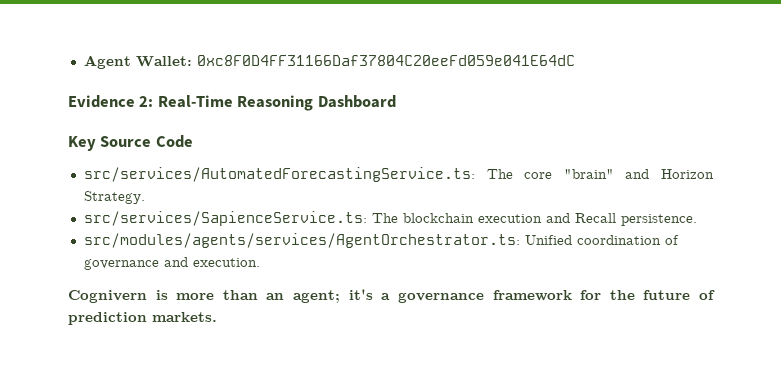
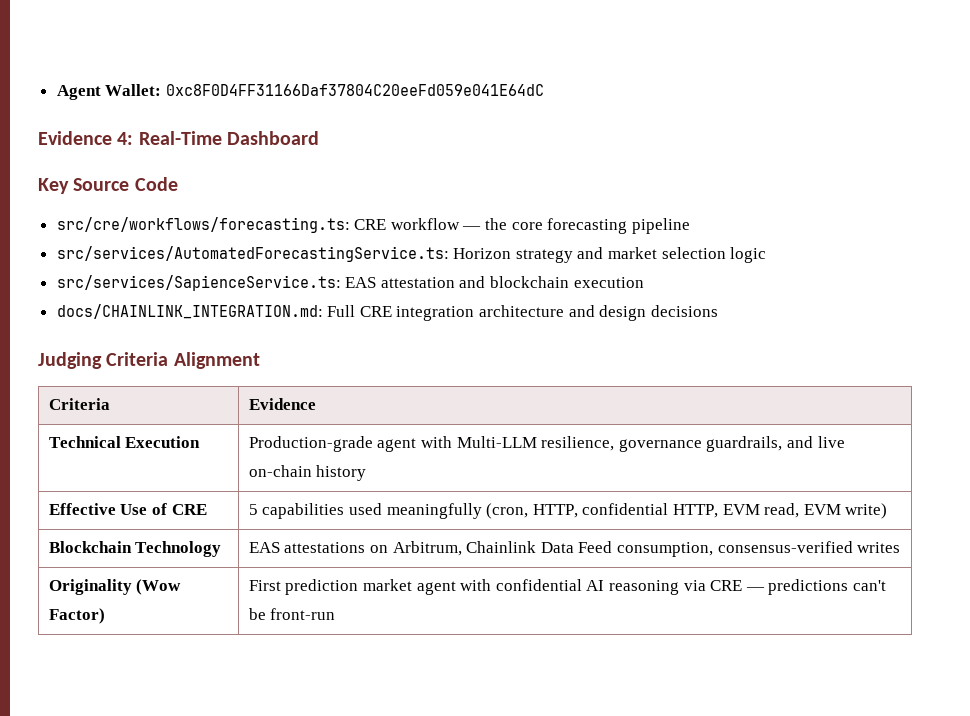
[139,95,314,111] 2: Real-Time Reasoning -> [117,131,222,145] 4: Real-Time
[83,167,714,182] [83,191,145,204] [83,211,697,226] [83,233,679,248] [83,257,260,270] [68,289,716,303] [68,312,217,325] src/services/AutomatedForecastingService.ts: The core "brain" and Horizon Strategy. // src/services/SapienceService.ts: The blockchain execution and Recall persistence. // src/modules/agents/services/AgentOrchestrator.ts: Unified coordination of governance and execution. // Cognivern is more than an agent; it's a governance framework for the future of prediction markets. -> [56,217,690,234] [56,246,767,263] [56,275,644,291] [56,304,718,321] [38,352,260,369] [48,398,110,410] [248,398,316,410] [48,436,201,448] [248,436,845,452] [248,465,367,481] [48,503,207,515] [248,503,888,519] [48,541,222,557] [248,541,901,557] [48,579,182,595] [48,608,105,624] [248,579,886,595] [248,608,336,620] src/cre/workflows/forecasting.ts: CRE workflow — the core forecasting pipeline // src/services/AutomatedForecastingService.ts: Horizon strategy and market selection logic // src/services/SapienceService.ts: EAS attestation and blockchain execution // docs/CHAINLINK_INTEGRATION.md: Full CRE integration architecture and design decisions // Judging Criteria Alignment // Criteria | Evidence // Technical Execution | Production-grade agent with Multi-LLM resilience, governance guardrails, and live on-chain history // Effective Use of CRE | 5 capabilities used meaningfully (cron, HTTP, confidential HTTP, EVM read, EVM write) // Blockchain Technology | EAS attestations on Arbitrum, Chainlink Data Feed consumption, consensus-verified writes // Originality (Wow Factor) | First prediction market agent with confidential AI reasoning via CRE — predictions can't be front-run

